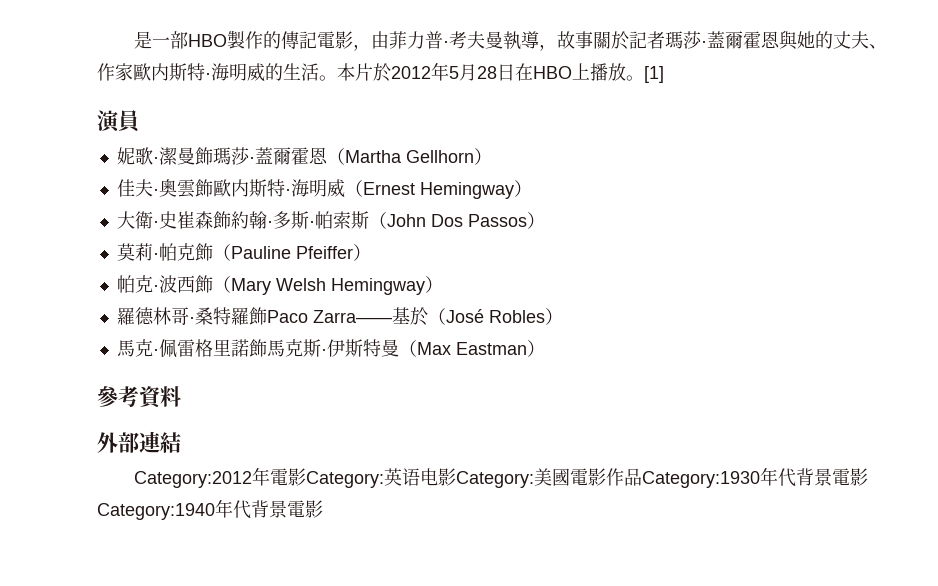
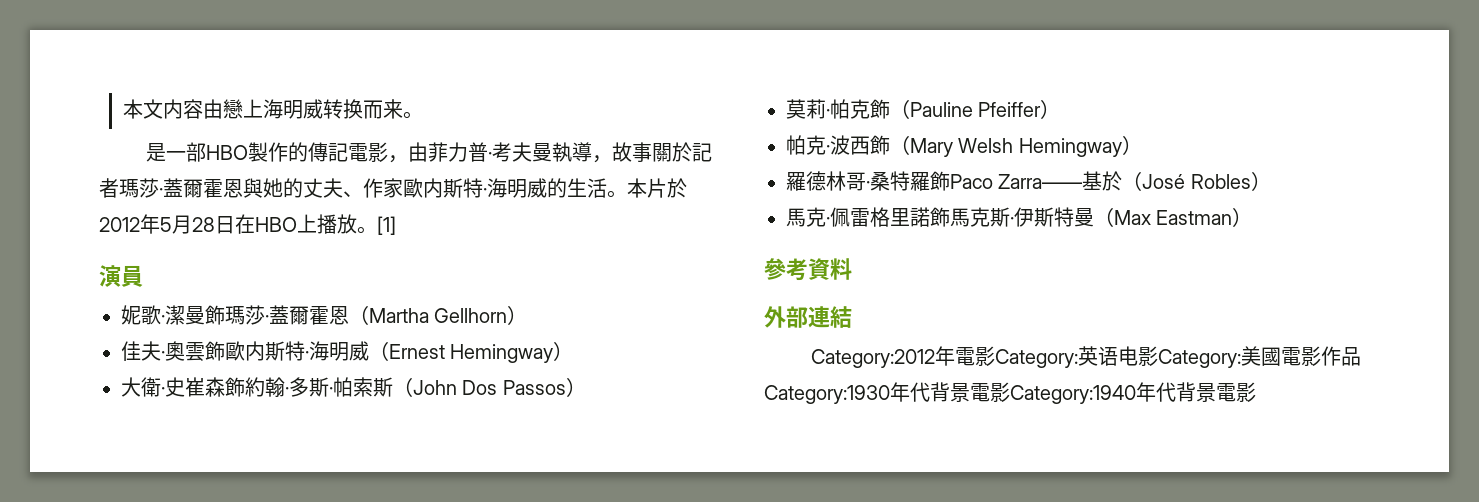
(133, 40) none -> [122,99,423,119] 本文内容由戀上海明威转换而来。 //

